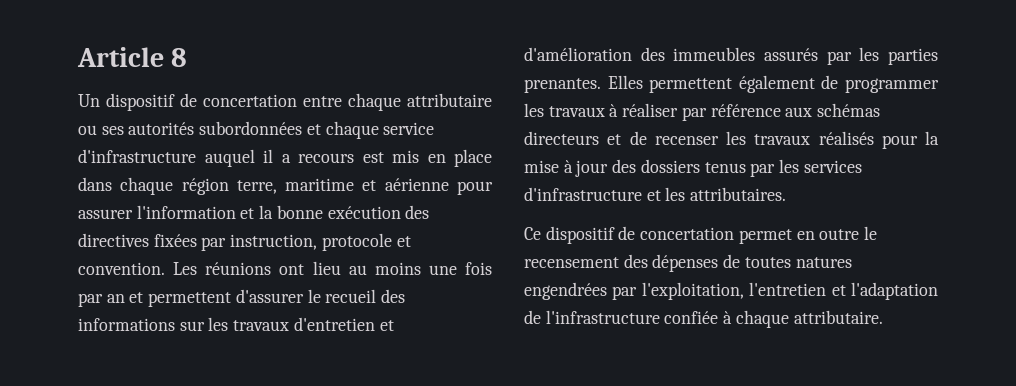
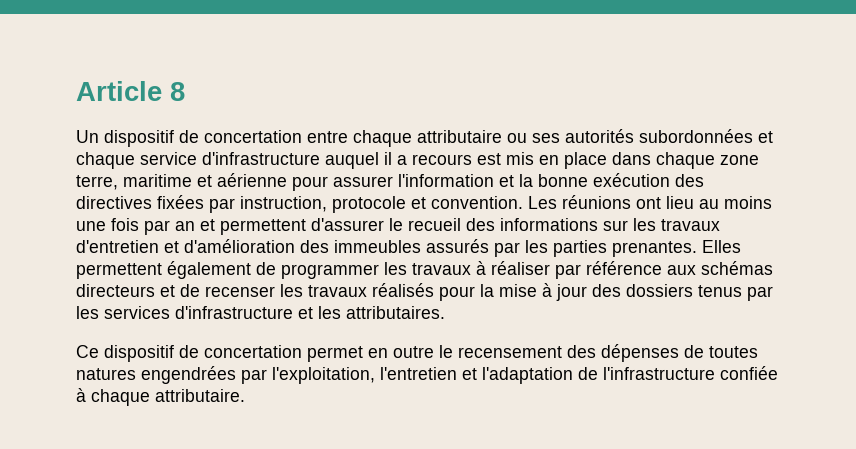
[181,178,229,195] région -> [720,155,759,165] zone

